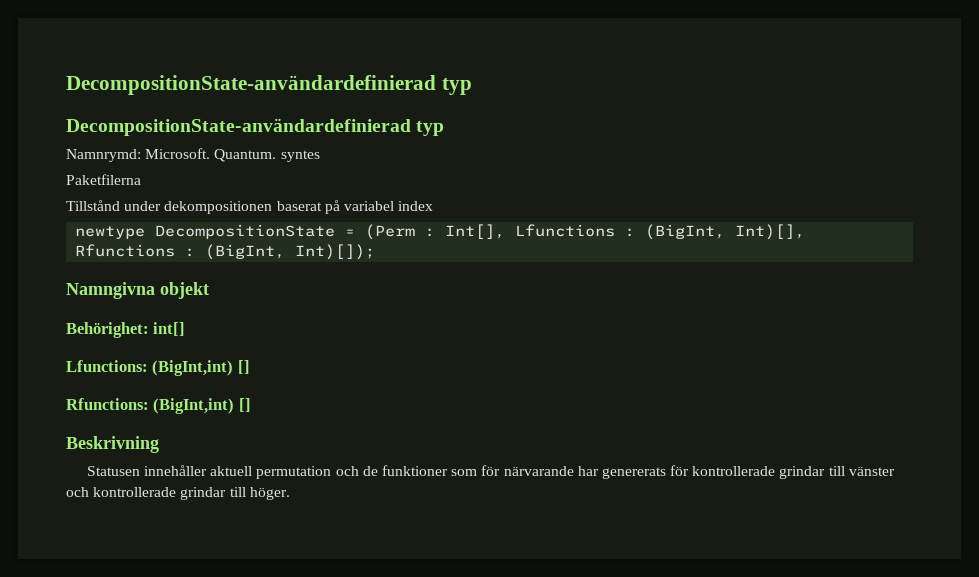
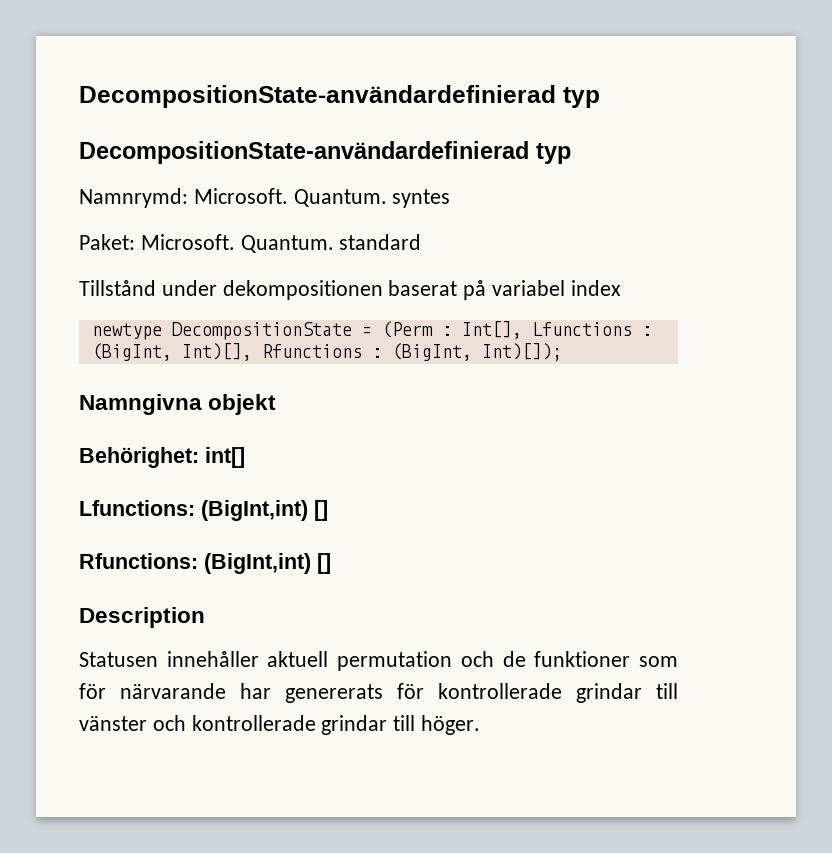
[66,174,141,185] Paketfilerna -> [79,234,422,253] Paket: Microsoft. Quantum. standard
[66,436,159,453] Beskrivning -> [79,607,205,628] Description

